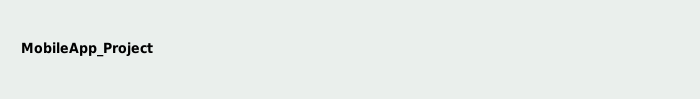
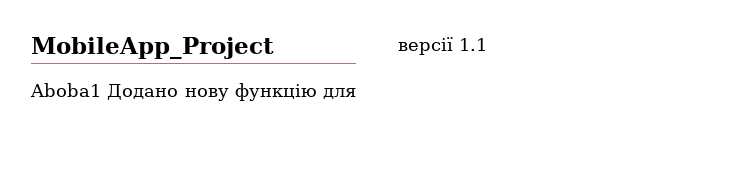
(153, 49) none -> [30,83,356,101] [398,37,487,55] // Aboba1 Додано нову функцію для версії 1.1

